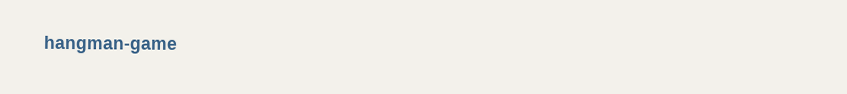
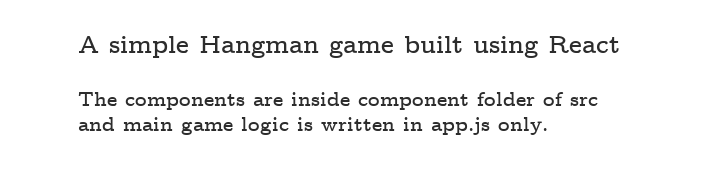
[43,35,178,54] hangman-game -> [78,36,620,58] [78,92,598,110] [78,117,548,135] A simple Hangman game built using React // The components are inside component folder of src and main game logic is written in app.js only.

